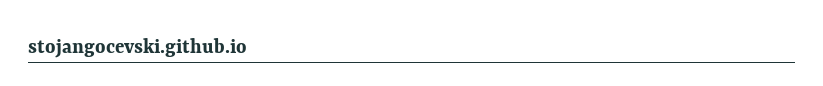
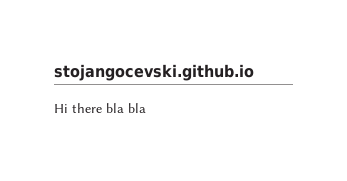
(247, 48) none -> [54,103,146,113] // Hi there bla bla

